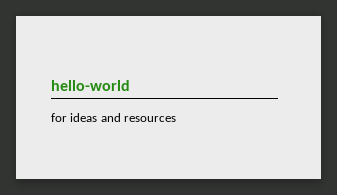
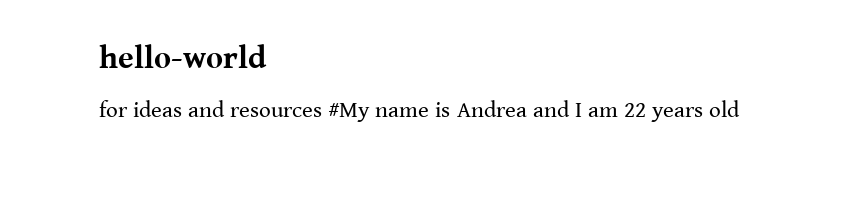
(177, 119) none -> [328,100,740,122] #My name is Andrea and I am 22 years old

